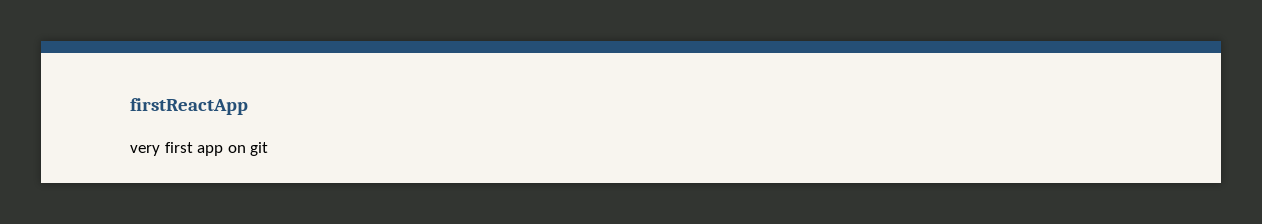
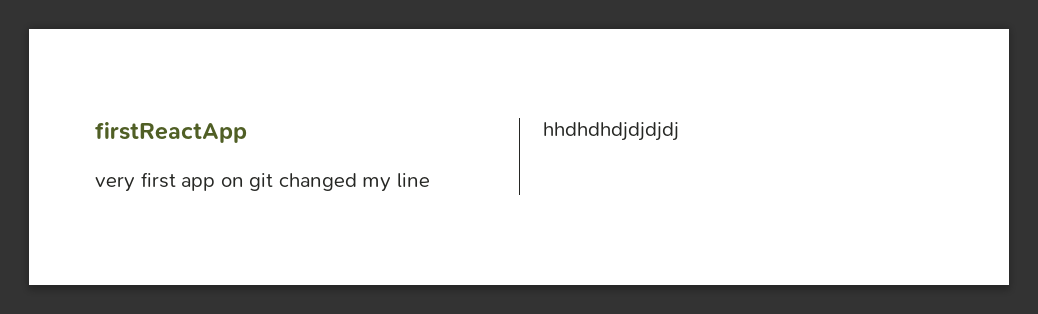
(269, 149) none -> [278,173,430,192] [543,122,679,141] changed my line hhdhdhdjdjdjdj

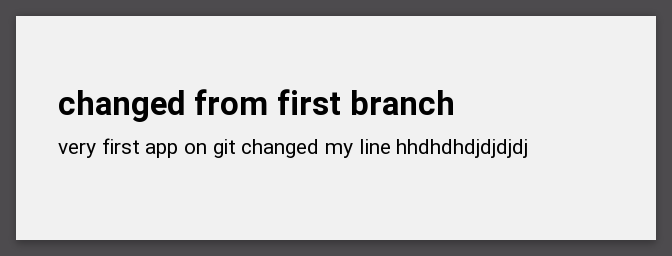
[95,122,247,143] firstReactApp -> [58,89,455,122] changed from first branch

